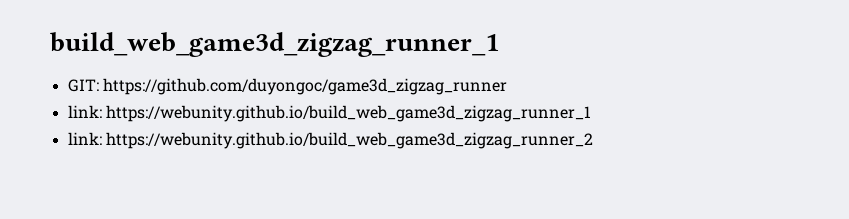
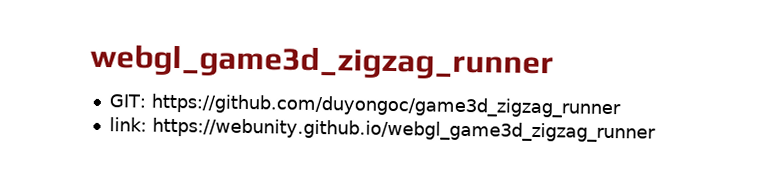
[50,32,499,57] build_web_game3d_zigzag_runner_1 -> [90,43,554,81] webgl_game3d_zigzag_runner
[105,105,591,122] [67,132,593,149] https://webunity.github.io/build_web_game3d_zigzag_runner_1 // link: https://webunity.github.io/build_web_game3d_zigzag_runner_2 -> [151,117,656,143] https://webunity.github.io/webgl_game3d_zigzag_runner

